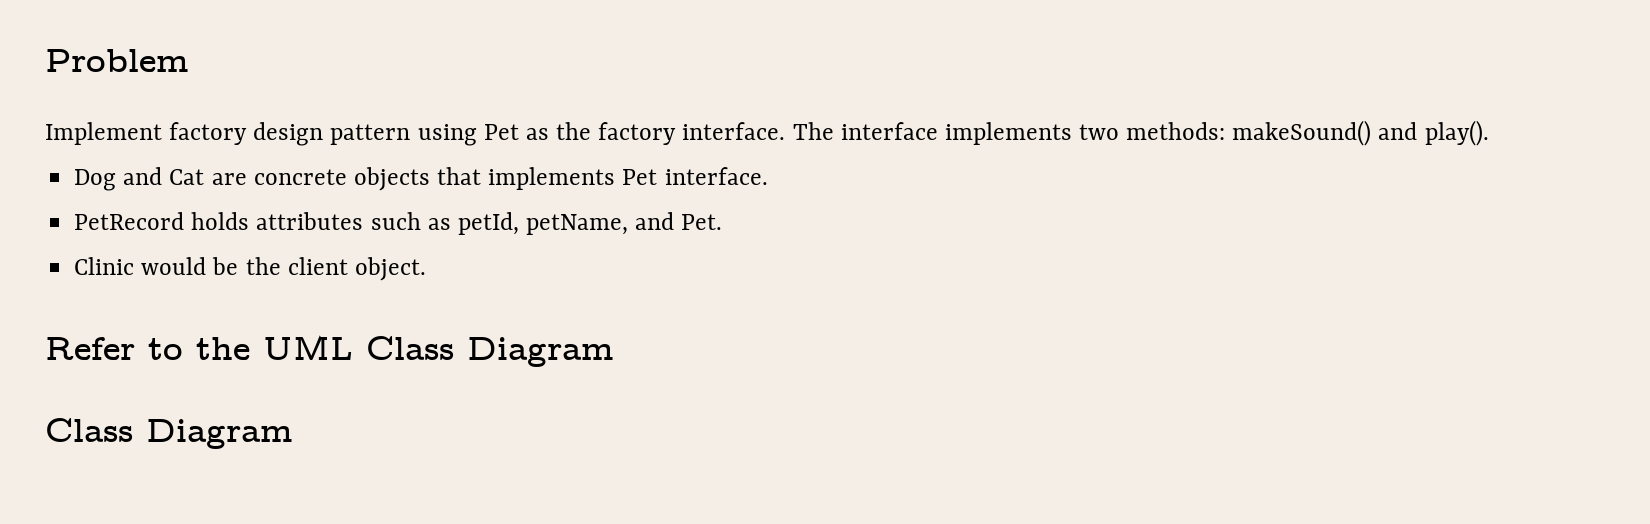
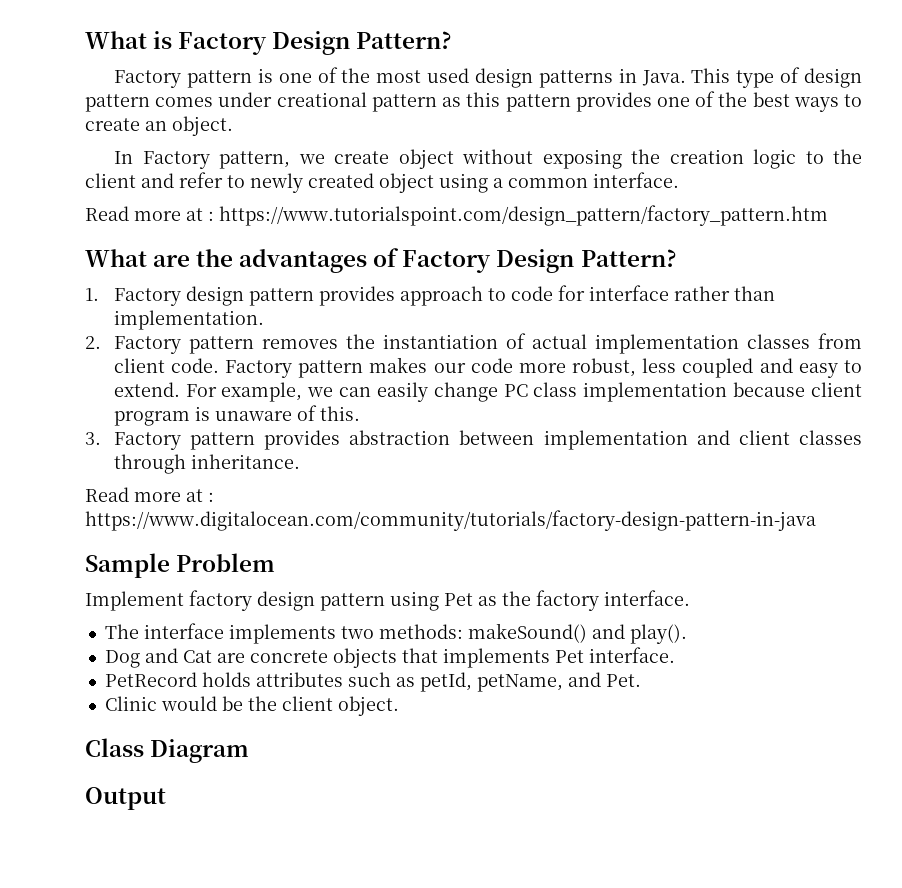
(45, 60) none -> [85,31,453,55] [114,67,862,88] [85,91,862,112] [85,116,233,136] [114,149,863,169] [85,172,679,193] [85,205,828,226] [85,248,677,273] [85,285,775,306] [113,310,264,330] [85,333,862,354] [113,357,862,378] [113,382,862,402] [113,405,360,426] [85,430,862,450] [113,454,300,474] [85,487,214,502] [85,510,816,531] [85,553,170,578] What is Factory Design Pattern? // Factory pattern is one of the most used design patterns in Java. This type of design pattern comes under creational pattern as this pattern provides one of the best ways to create an object. // In Factory pattern, we create object without exposing the creation logic to the client and refer to newly created object using a common interface. // Read more at : https://www.tutorialspoint.com/design_pattern/factory_pattern.htm // What are the advantages of Factory Design Pattern? // 1. Factory design pattern provides approach to code for interface rather than implementation. // 2. Factory pattern removes the instantiation of actual implementation classes from client code. Factory pattern makes our code more robust, less coupled and easy to extend. For example, we can easily change PC class implementation because client program is unaware of this. // 3. Factory pattern provides abstraction between implementation and client classes through inheritance. // Read more at : https://www.digitalocean.com/community/tutorials/factory-design-pattern-in-java // Sample
(786, 131) none -> (690, 598) //
[45,335,353,360] Refer to the UML -> (399, 706) none
[45,418,293,449] Class Diagram -> [85,787,166,810] Output

